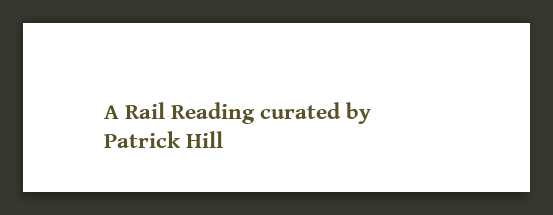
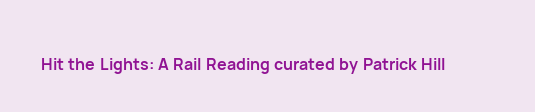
(104, 112) none -> [41,58,154,74] Hit the Lights:

